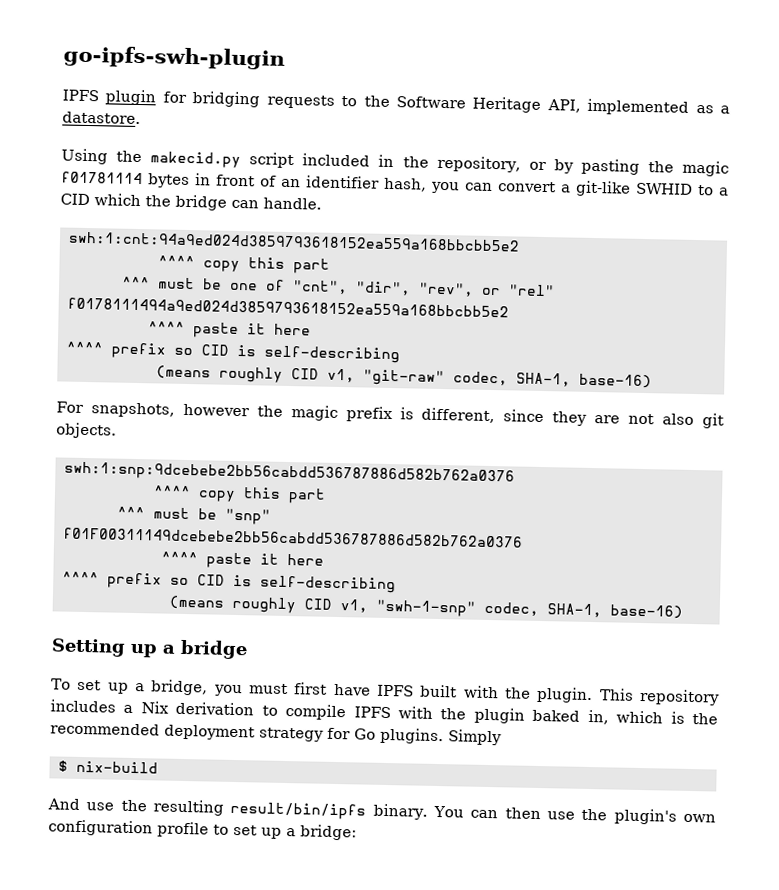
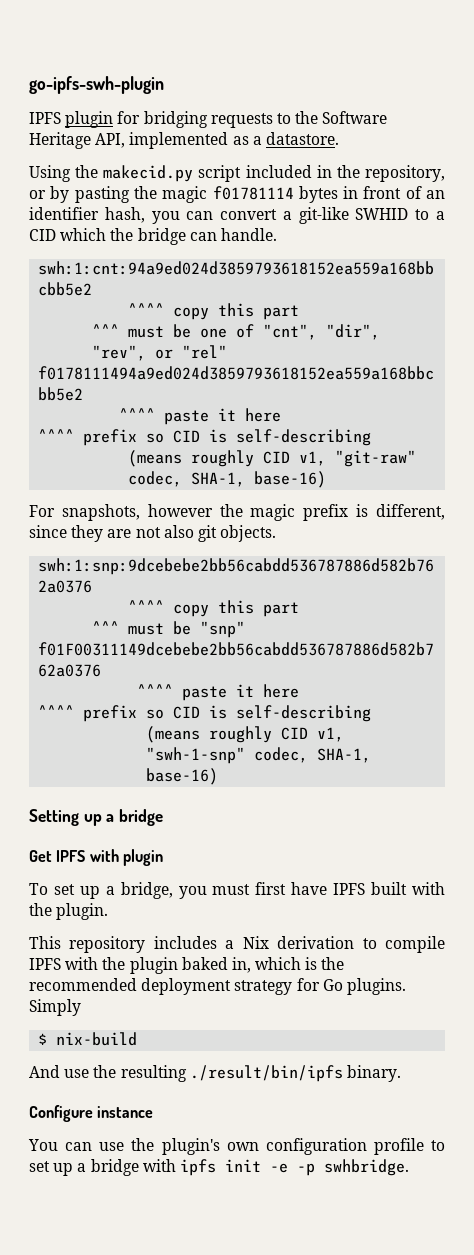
(248, 649) none -> [29,849,163,866] // Get IPFS with plugin
(594, 695) none -> (109, 911) //
[230,801,367,820] result/bin/ipfs -> [189,1065,343,1082] ./result/bin/ipfs
(428, 811) none -> [29,1105,154,1122] // Configure instance //
[504,807,541,820] then -> (93, 1146) none
[300,824,357,841] bridge: -> [90,1159,409,1176] bridge with ipfs init -e -p swhbridge.

